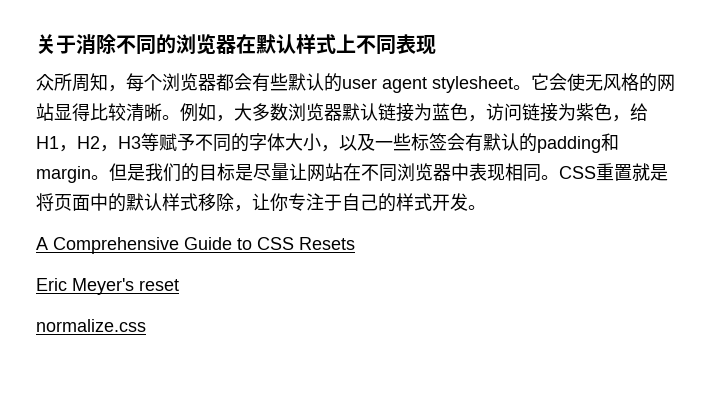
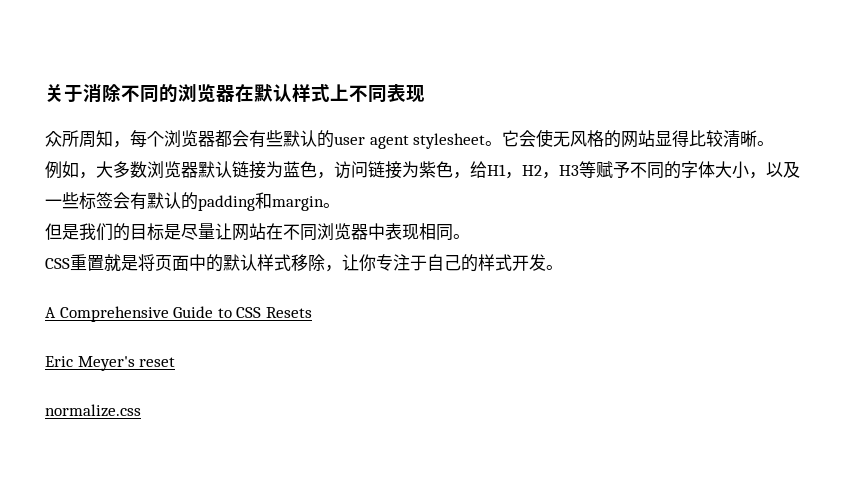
(180, 117) none -> (775, 143) //
(109, 177) none -> (340, 205) //
(559, 177) none -> (470, 236) //

